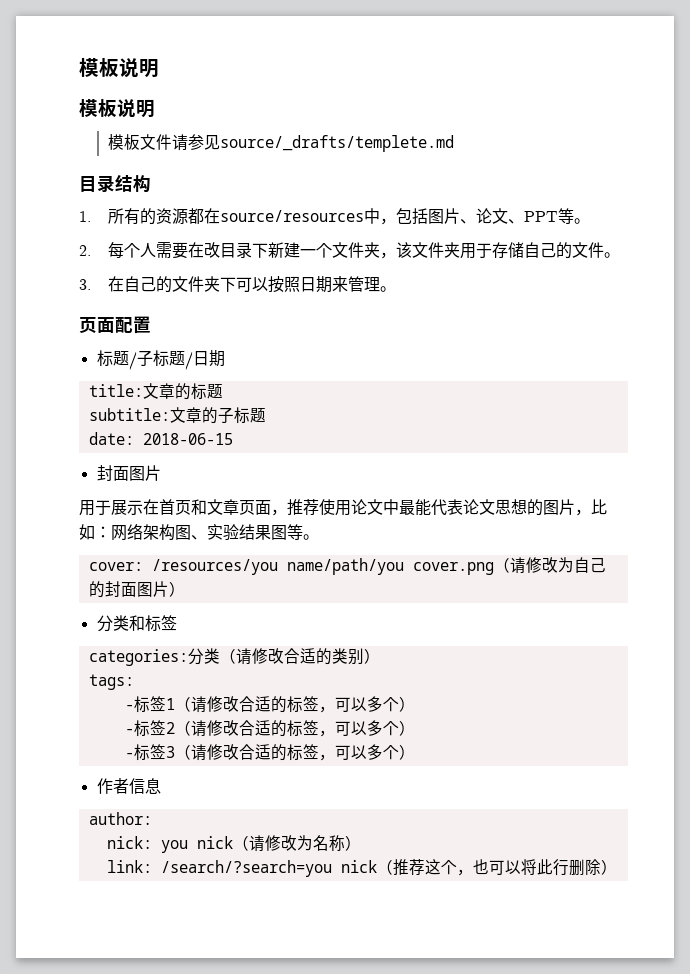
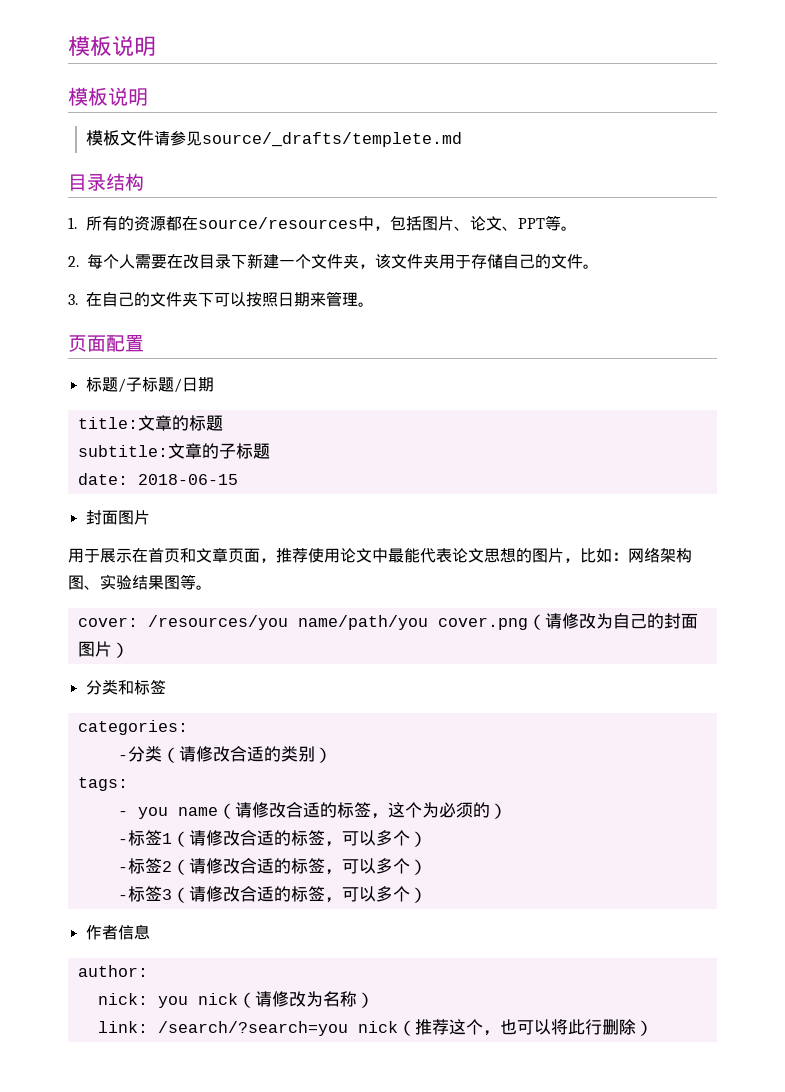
(188, 657) none -> [117,755,128,760] // -
(134, 682) none -> [117,802,507,819] // - you name（请修改合适的标签，这个为必须的）

